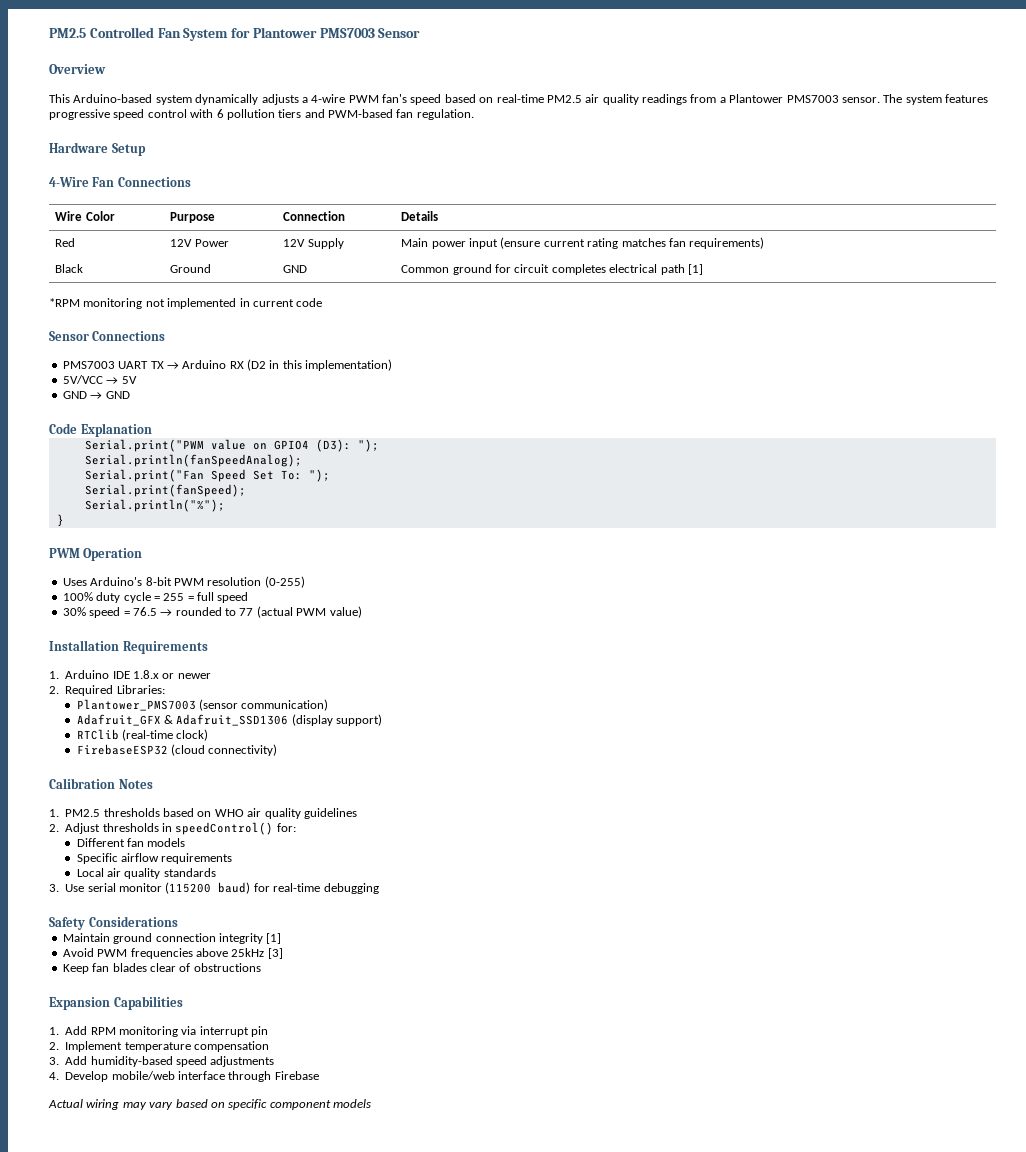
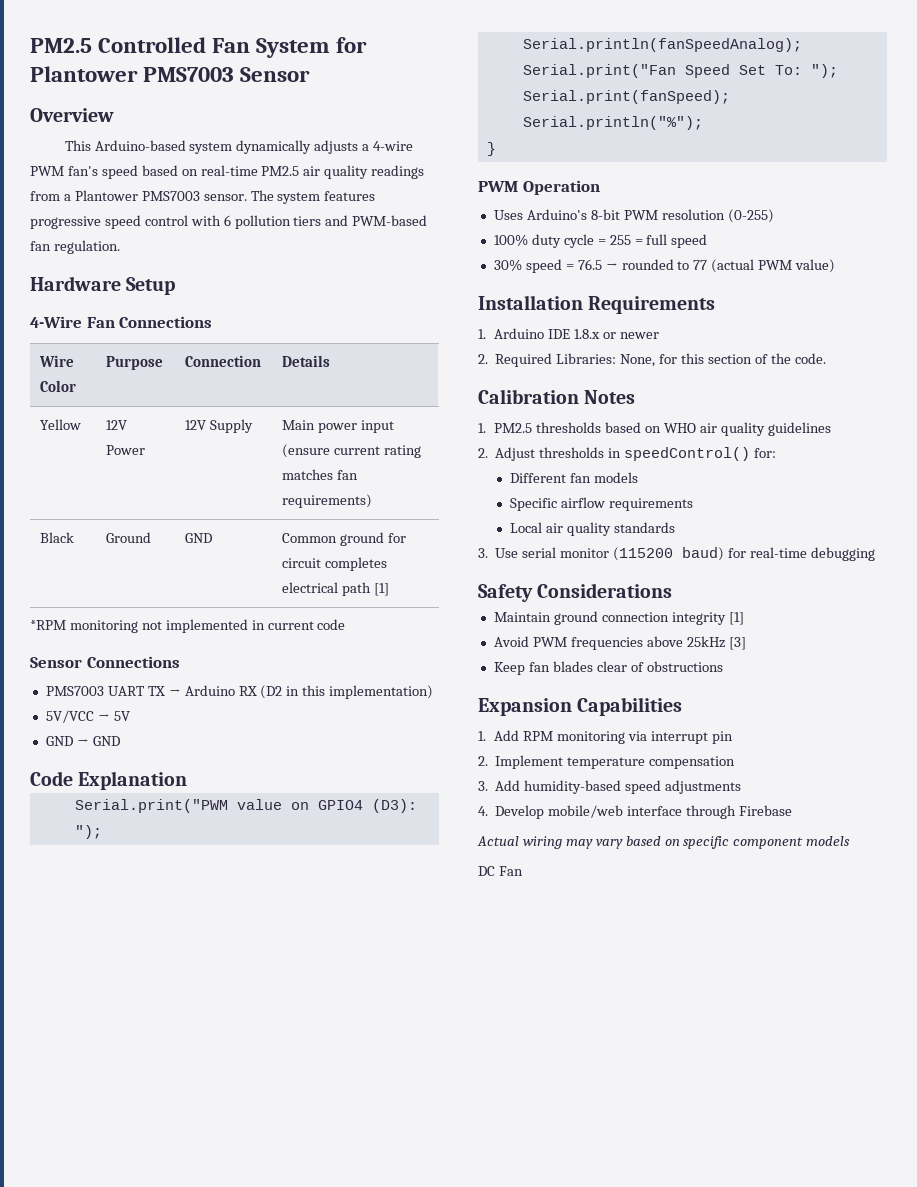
[55,238,76,247] Red -> [40,419,82,430] Yellow
[76,699,329,711] [76,714,383,726] [76,729,209,741] [76,744,278,756] // Plantower_PMS7003 (sensor communication) // Adafruit_GFX & Adafruit_SSD1306 (display support) // RTClib (real-time clock) // FirebaseESP32 (cloud connectivity) -> [620,353,826,367] None, for this section of the code.
(371, 1103) none -> [478,866,523,876] // DC Fan

